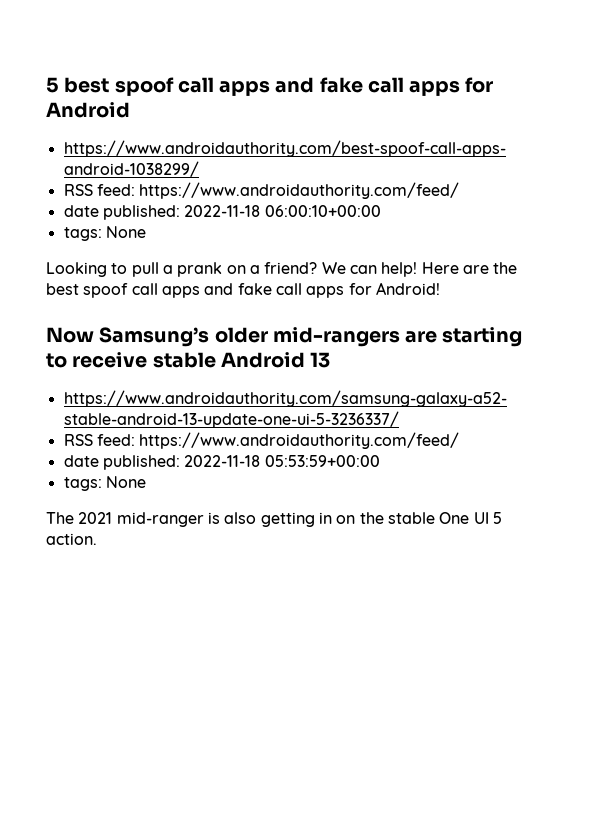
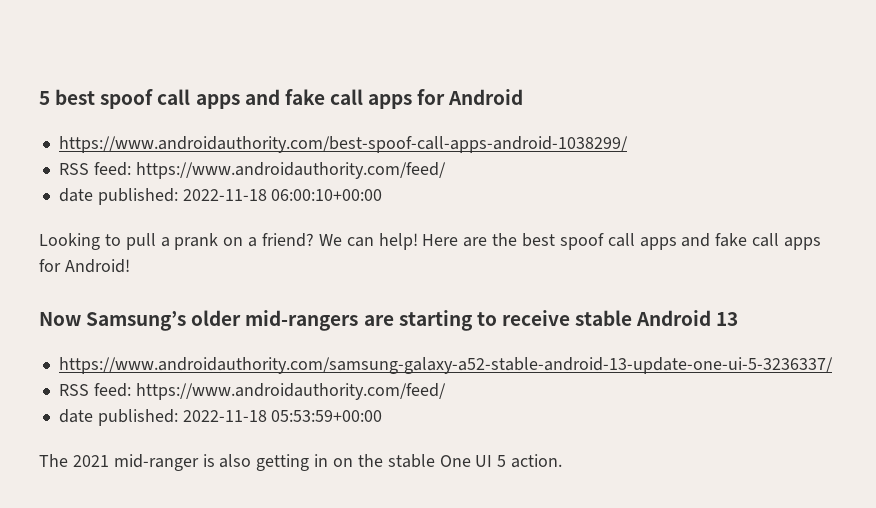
[63,226,146,241] // tags: None -> (383, 195) none
[63,476,146,491] // tags: None -> (383, 416) none

